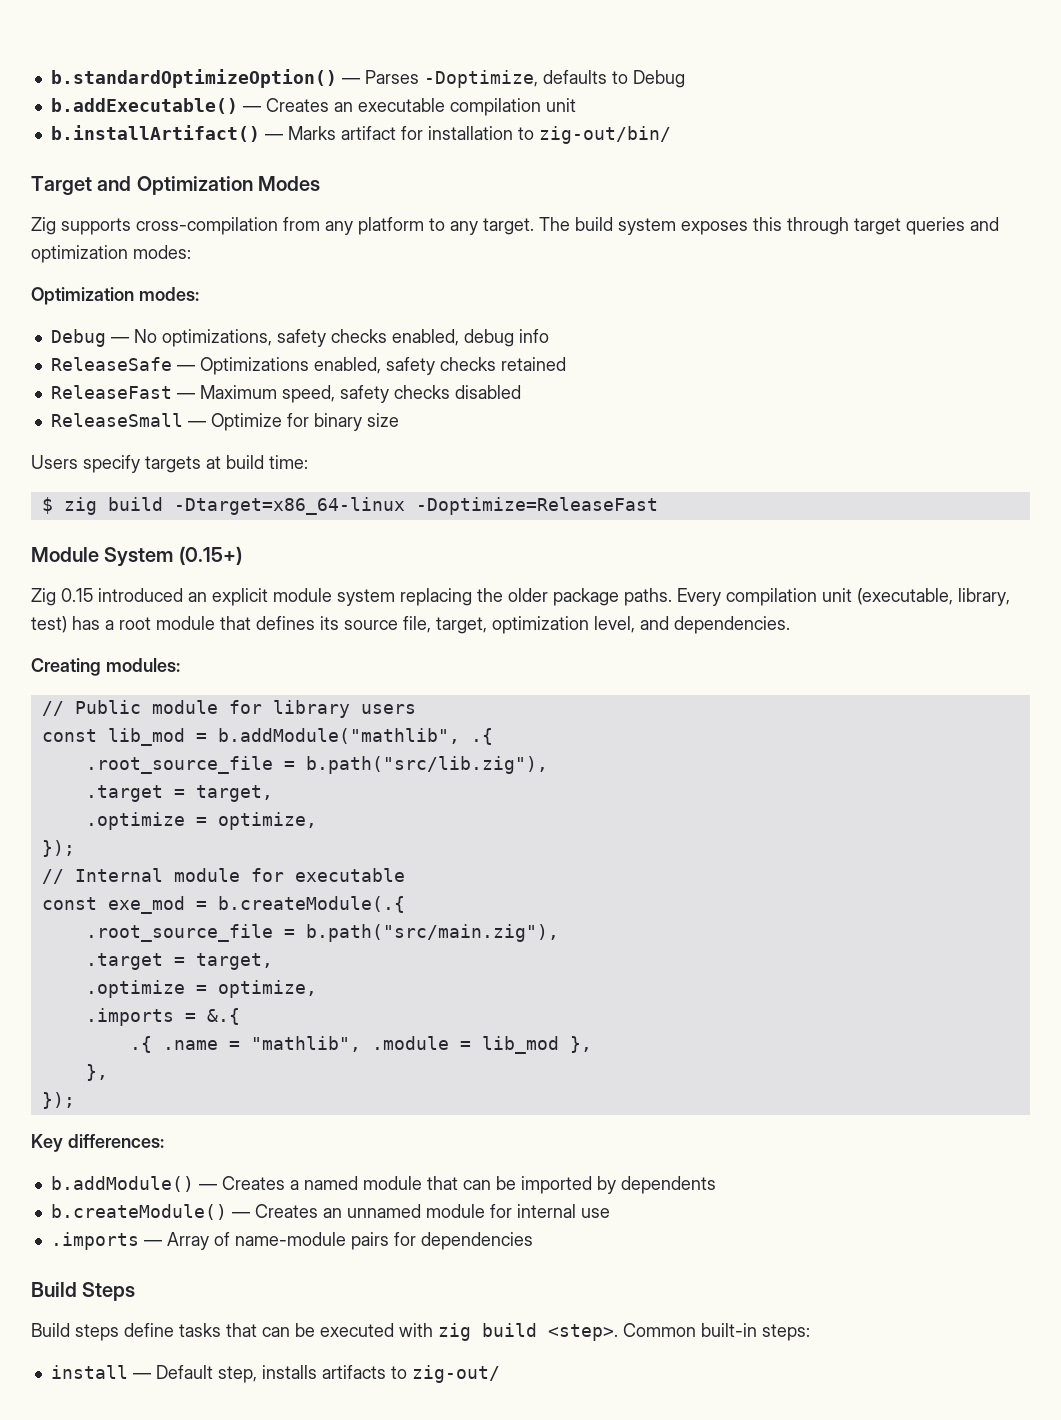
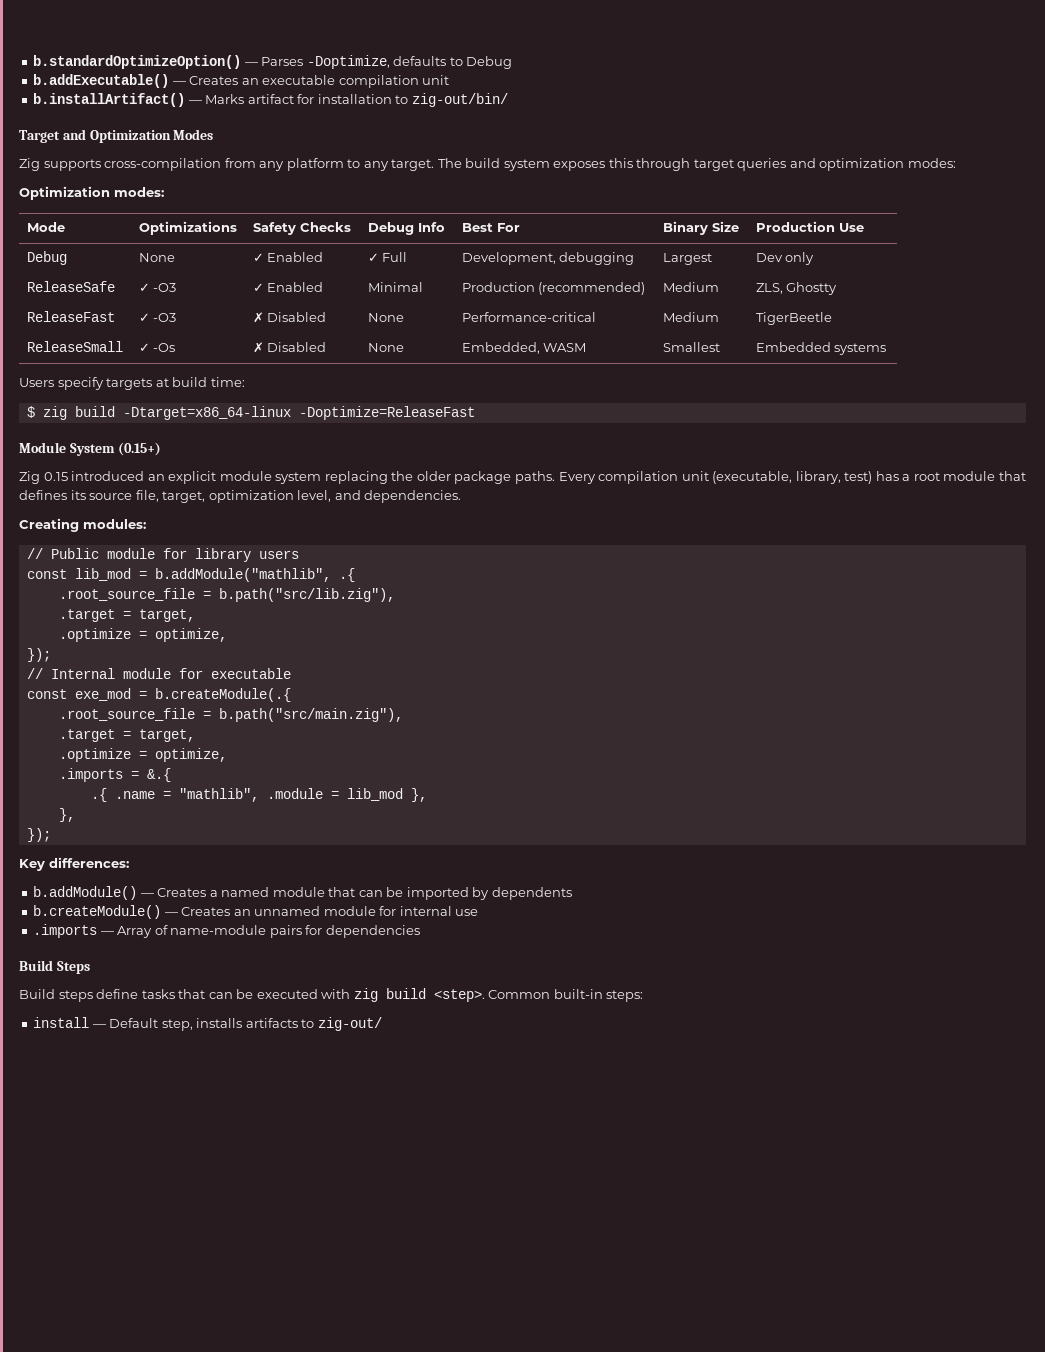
[50,329,549,347] [50,357,566,375] [50,385,521,403] [50,413,399,431] // Debug — No optimizations, safety checks enabled, debug info // ReleaseSafe — Optimizations enabled, safety checks retained // ReleaseFast — Maximum speed, safety checks disabled // ReleaseSmall — Optimize for binary size -> [26,222,65,232] [138,221,237,235] [252,222,351,235] [367,222,445,235] [461,223,520,232] [662,221,739,235] [755,221,864,232] [26,251,67,265] [138,253,175,262] [252,252,324,262] [367,252,408,262] [461,252,635,265] [662,253,712,265] [755,252,815,265] [26,281,115,292] [138,283,177,292] [252,282,324,292] [367,282,423,292] [461,282,646,295] [662,282,719,292] [755,282,838,295] [26,311,115,322] [138,313,177,322] [252,312,327,323] [367,313,404,322] [461,312,596,322] [662,312,719,322] [755,312,832,325] [26,341,123,352] [138,343,176,352] [252,342,327,353] [367,343,404,352] [461,342,587,354] [662,342,720,352] [755,342,887,355] // Mode | Optimizations | Safety Checks | Debug Info | Best For | Binary Size | Production Use // Debug | None | ✓ Enabled | ✓ Full | Development, debugging | Largest | Dev only // ReleaseSafe | ✓ -O3 | ✓ Enabled | Minimal | Production (recommended) | Medium | ZLS, Ghostty // ReleaseFast | ✓ -O3 | ✗ Disabled | None | Performance-critical | Medium | TigerBeetle // ReleaseSmall | ✓ -Os | ✗ Disabled | None | Embedded, WASM | Smallest | Embedded systems

